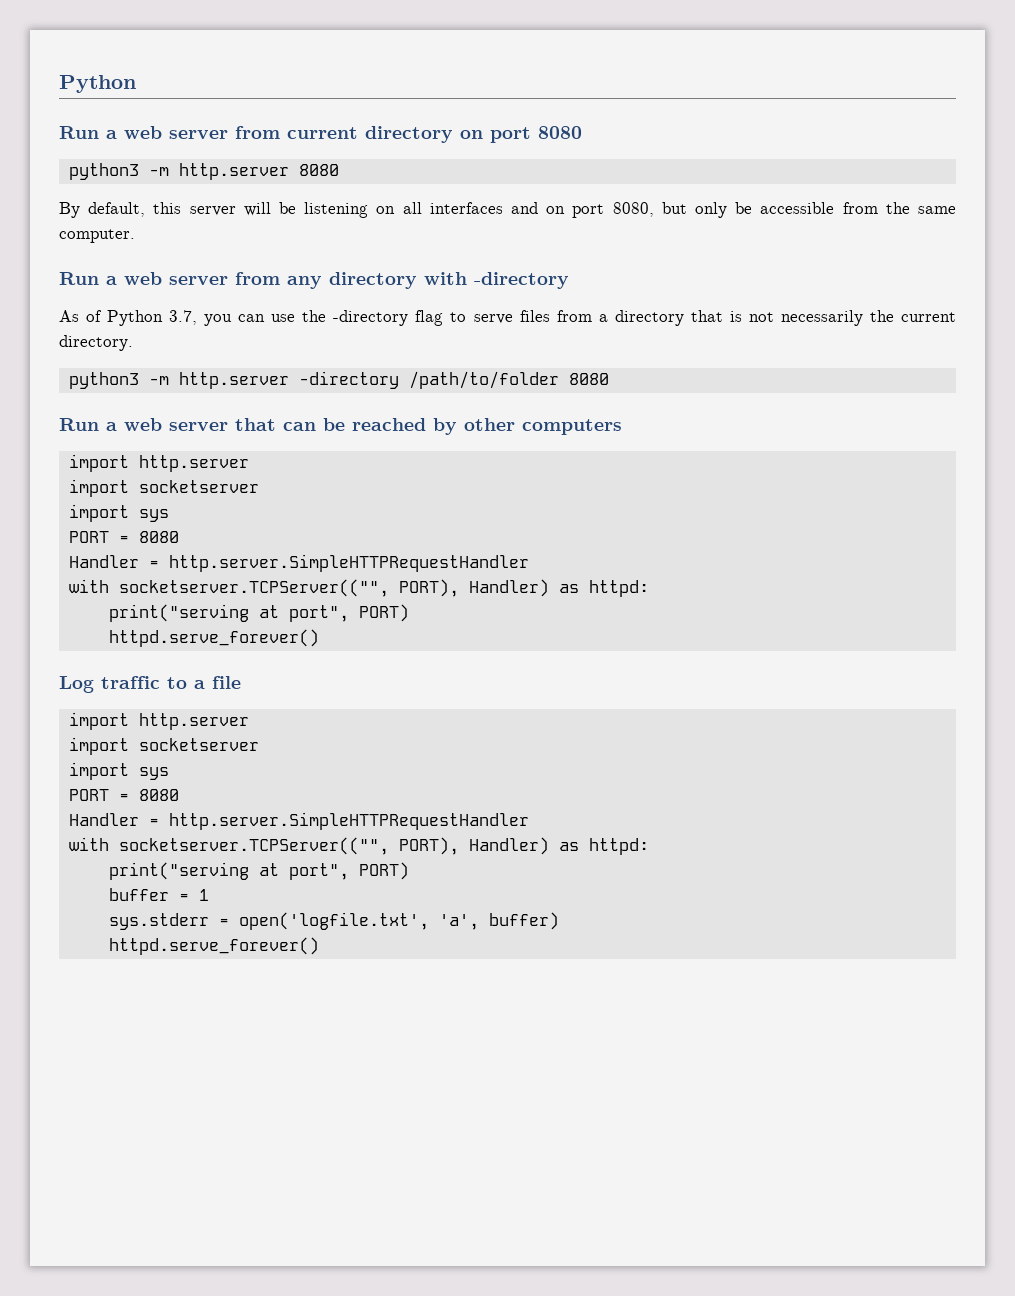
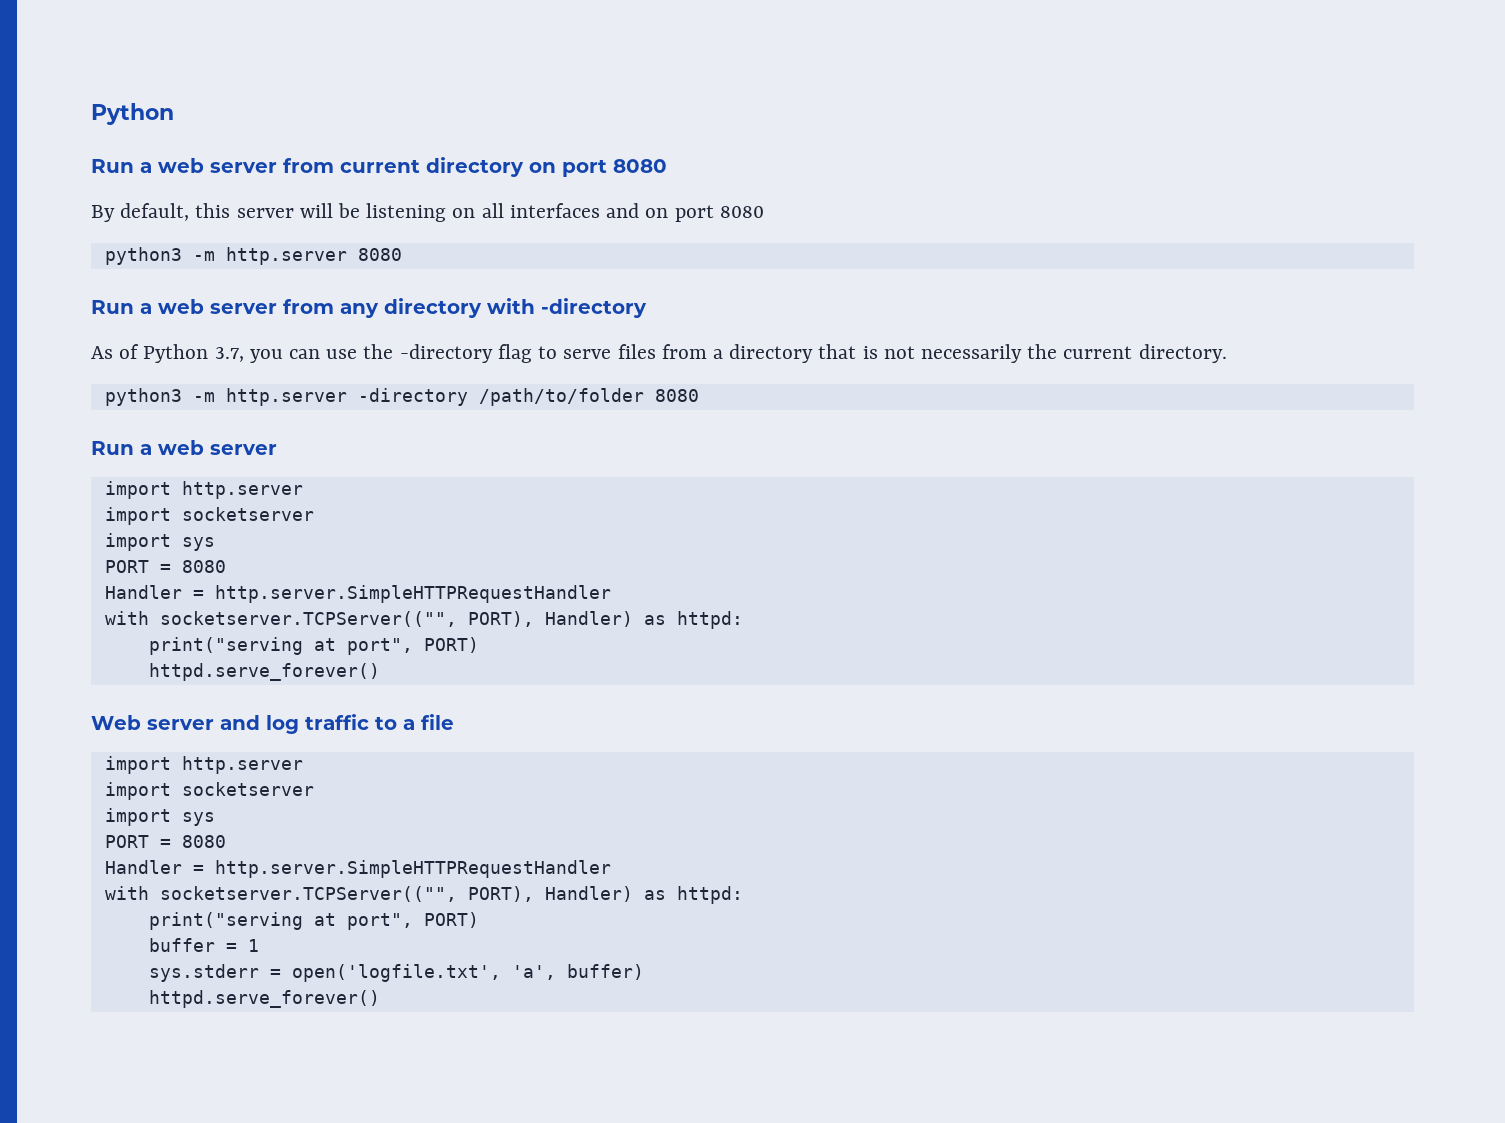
[68,163,339,180] // python3 -m http.server 8080 -> (667, 166) none
[612,202,957,218] [59,229,135,243] 8080, but only be accessible from the same computer. -> [719,206,764,218] [104,247,402,265] 8080 // python3 -m http.server 8080
[235,418,622,435] that can be reached by other computers -> (277, 449) none
[59,676,94,693] Log -> [91,715,299,734] Web server and log

